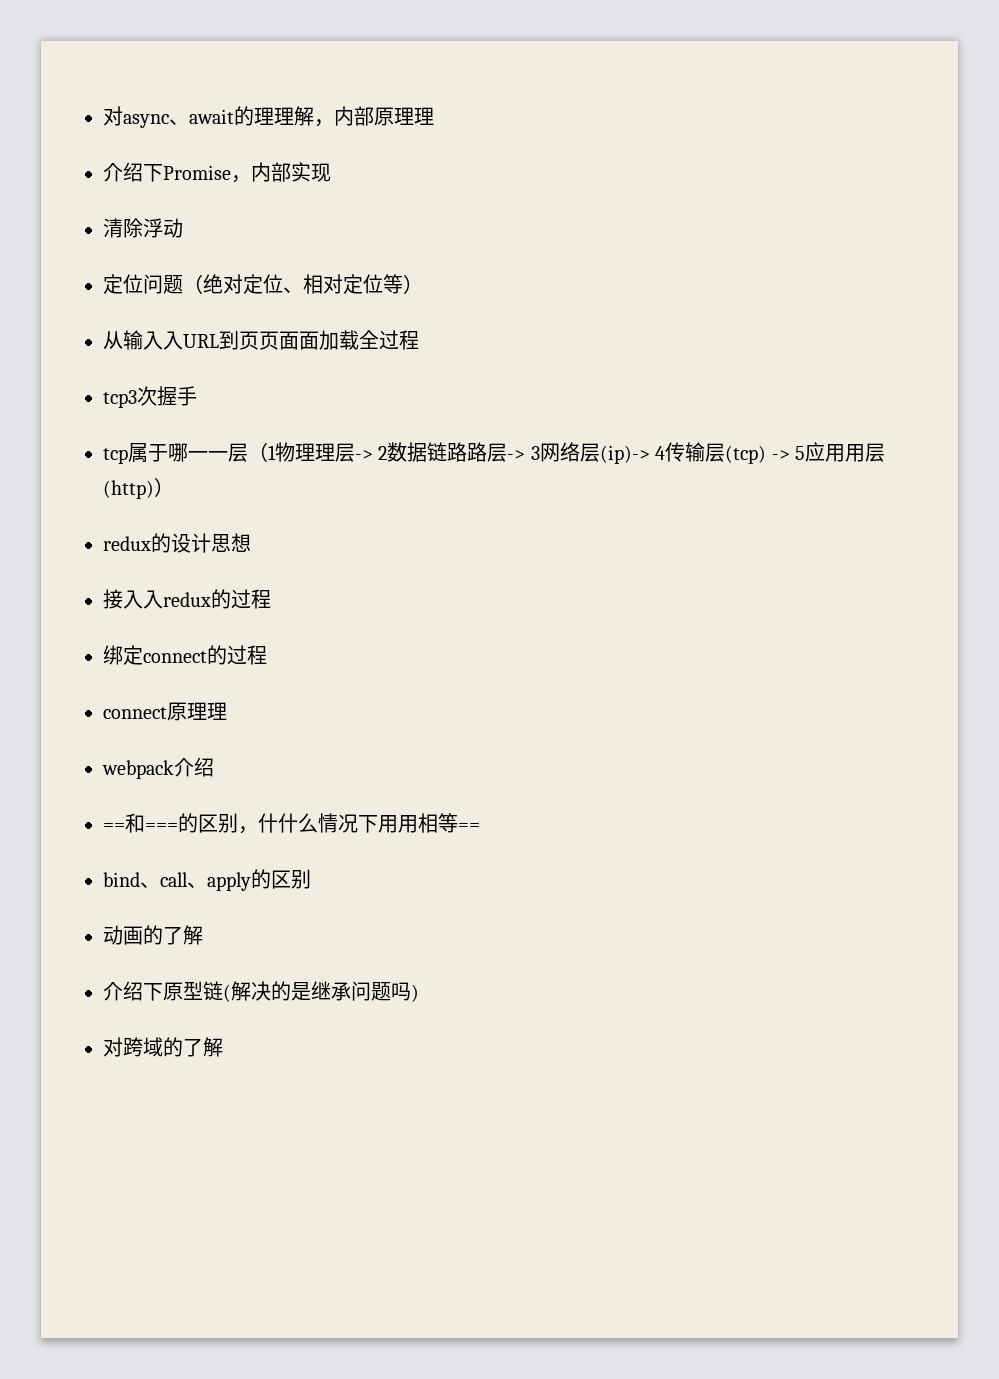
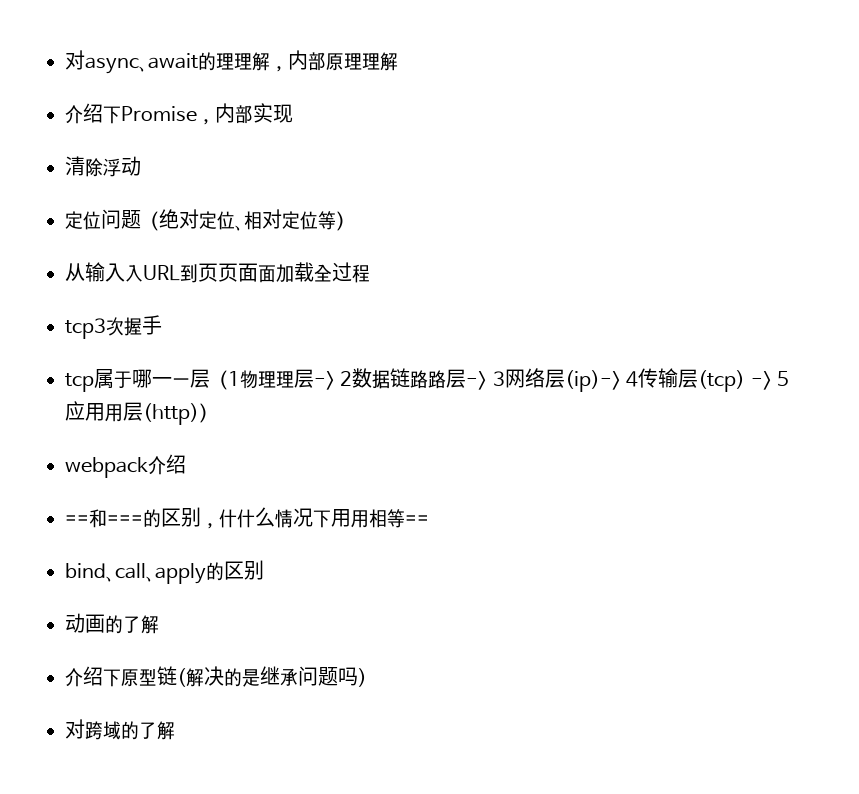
(434, 116) none -> [379,52,398,71] 解
[103,533,251,553] [103,589,271,609] [103,645,267,665] [103,702,227,721] // redux的设计思想 // 接⼊入redux的过程 // 绑定connect的过程 // connect原理理 -> (217, 413) none

